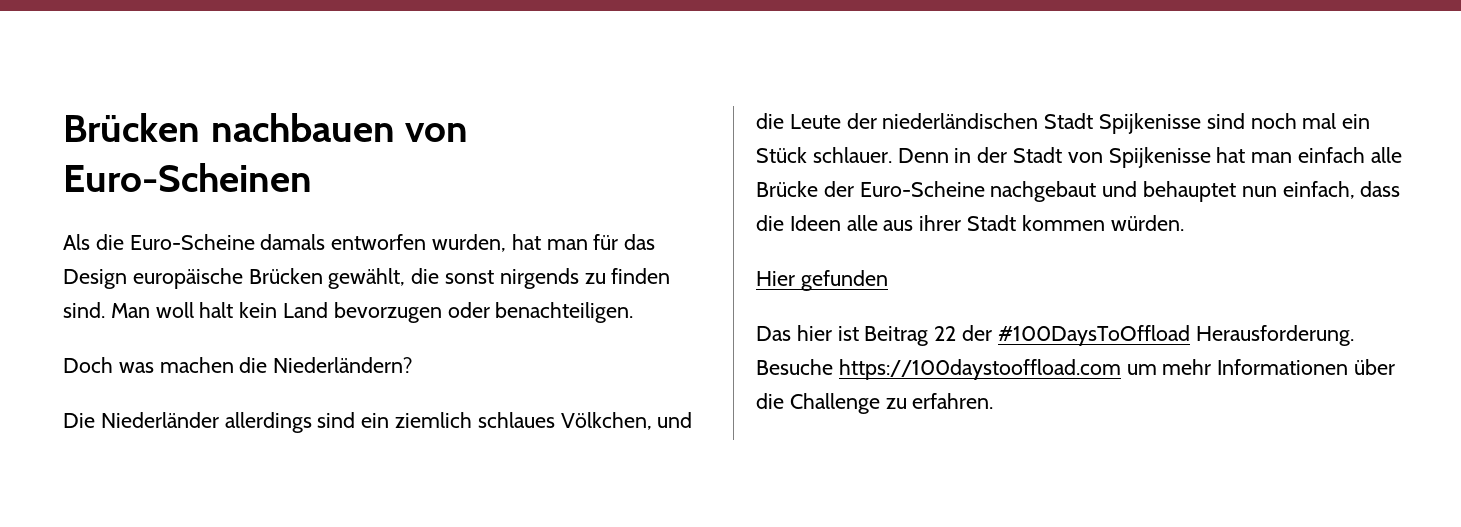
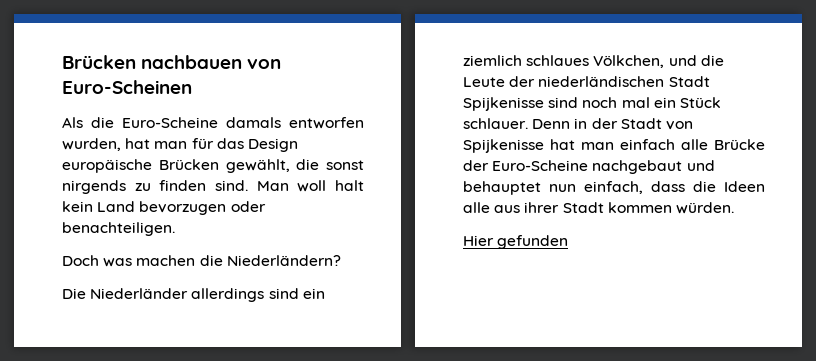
[756,325,1354,346] [756,359,1396,380] [756,393,994,414] // Das hier ist Beitrag 22 der #100DaysToOffload Herausforderung. Besuche https://100daystooffload.com um mehr Informationen über die Challenge zu erfahren. -> (569, 242) none

